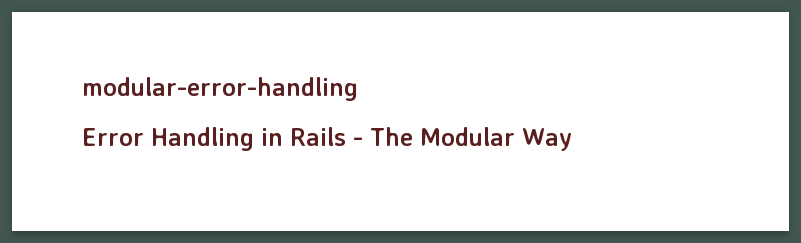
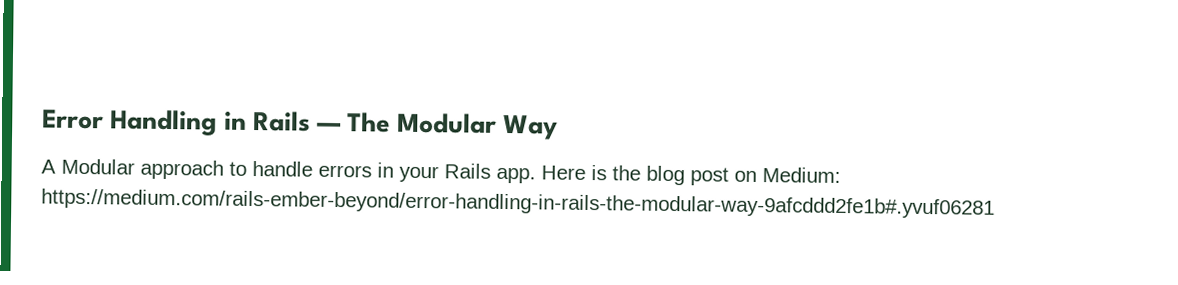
[82,77,358,101] modular-error-handling // -> (42, 119) none
[353,137,363,146] - -> [316,122,342,132] —
(572, 139) none -> [41,158,841,186] [41,188,995,219] // A Modular approach to handle errors in your Rails app. Here is the blog post on Medium: https://medium.com/rails-ember-beyond/error-handling-in-rails-the-modular-way-9afcddd2fe1b#.yvuf06281

